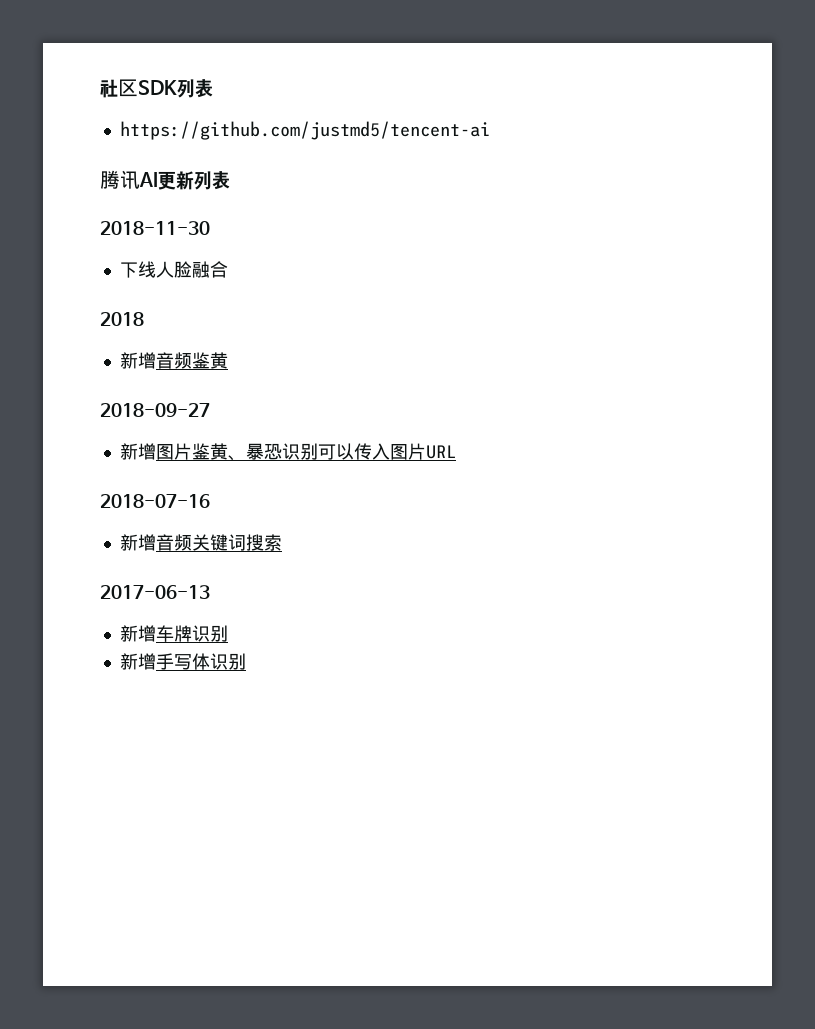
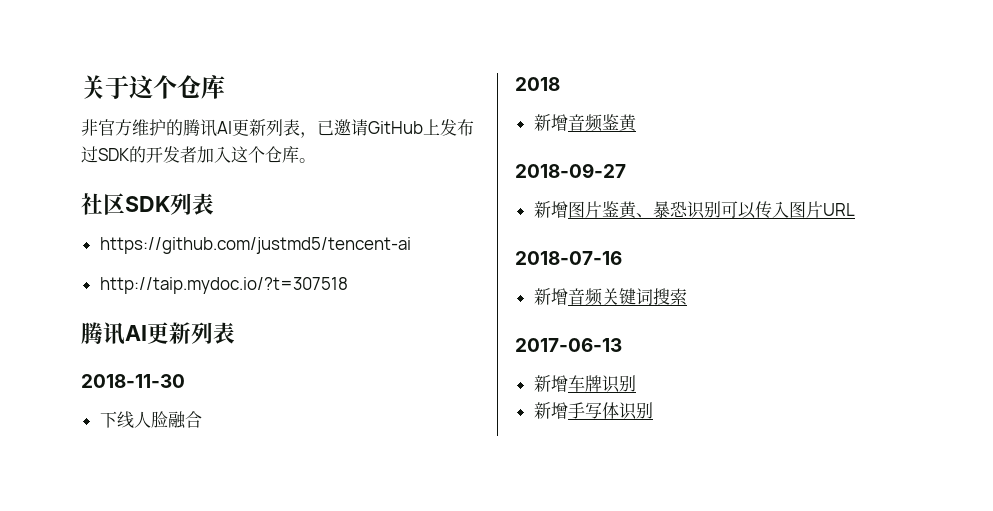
(100, 88) none -> [81,74,225,99] [81,119,474,138] [81,146,316,163] 关于这个仓库 // 非官方维护的腾讯AI更新列表，已邀请GitHub上发布过SDK的开发者加入这个仓库。 //
(490, 130) none -> [99,277,348,294] // http://taip.mydoc.io/?t=307518

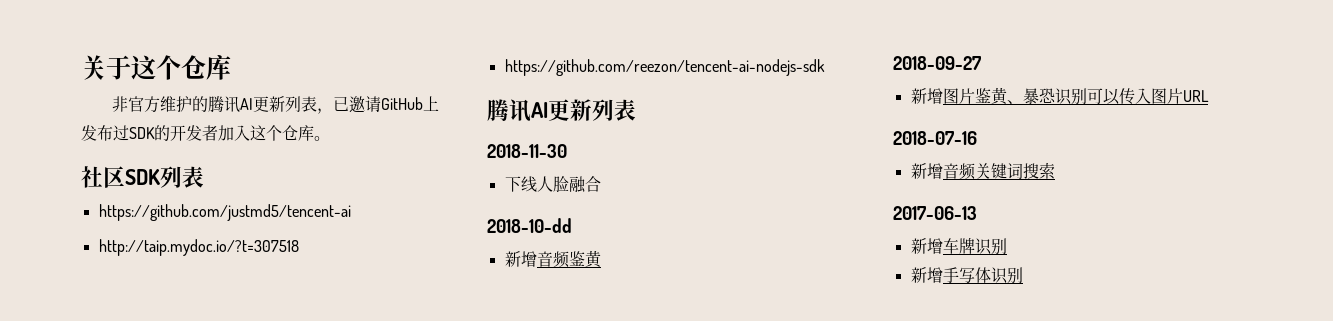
(348, 285) none -> [504,59,825,76] // https://github.com/reezon/tencent-ai-nodejs-sdk
[515,77,560,91] 2018 -> [487,218,572,233] 2018-10-dd

